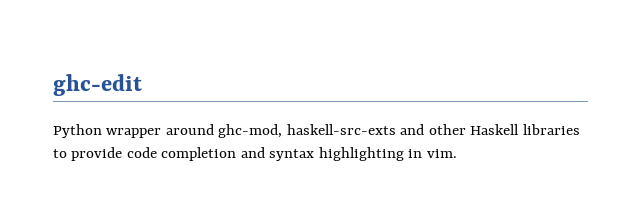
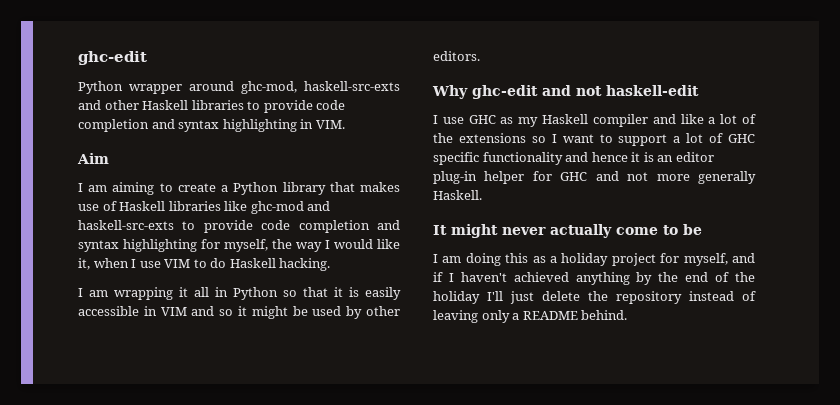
[426,149,457,158] vim. -> [315,120,345,129] [77,153,109,164] [78,182,401,195] [78,201,331,214] [78,220,400,233] [78,239,400,252] [78,258,331,271] [78,287,401,300] [78,306,401,319] [433,51,480,61] [432,85,699,99] [433,114,756,127] [433,133,755,146] [433,152,714,165] [433,171,756,184] [433,190,482,200] [433,224,702,238] [433,253,755,266] [433,272,755,285] [433,291,756,304] [433,310,628,323] VIM. // Aim // I am aiming to create a Python library that makes use of Haskell libraries like ghc-mod and haskell-src-exts to provide code completion and syntax highlighting for myself, the way I would like it, when I use VIM to do Haskell hacking. // I am wrapping it all in Python so that it is easily accessible in VIM and so it might be used by other editors. // Why ghc-edit and not haskell-edit // I use GHC as my Haskell compiler and like a lot of the extensions so I want to support a lot of GHC specific functionality and hence it is an editor plug-in helper for GHC and not more generally Haskell. // It might never actually come to be // I am doing this as a holiday project for myself, and if I haven't achieved anything by the end of the holiday I'll just delete the repository instead of leaving only a README behind.

